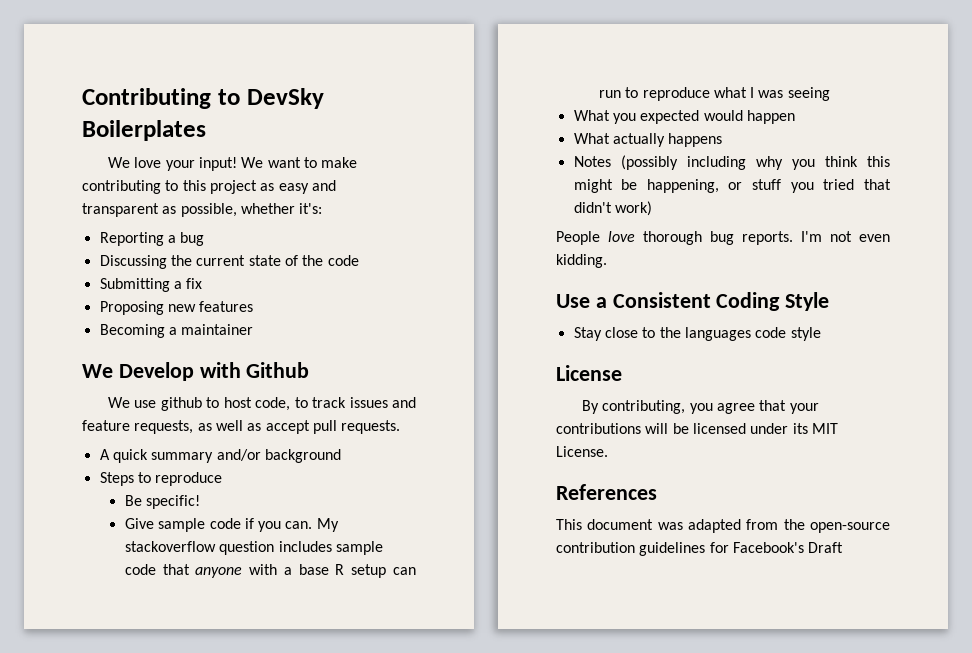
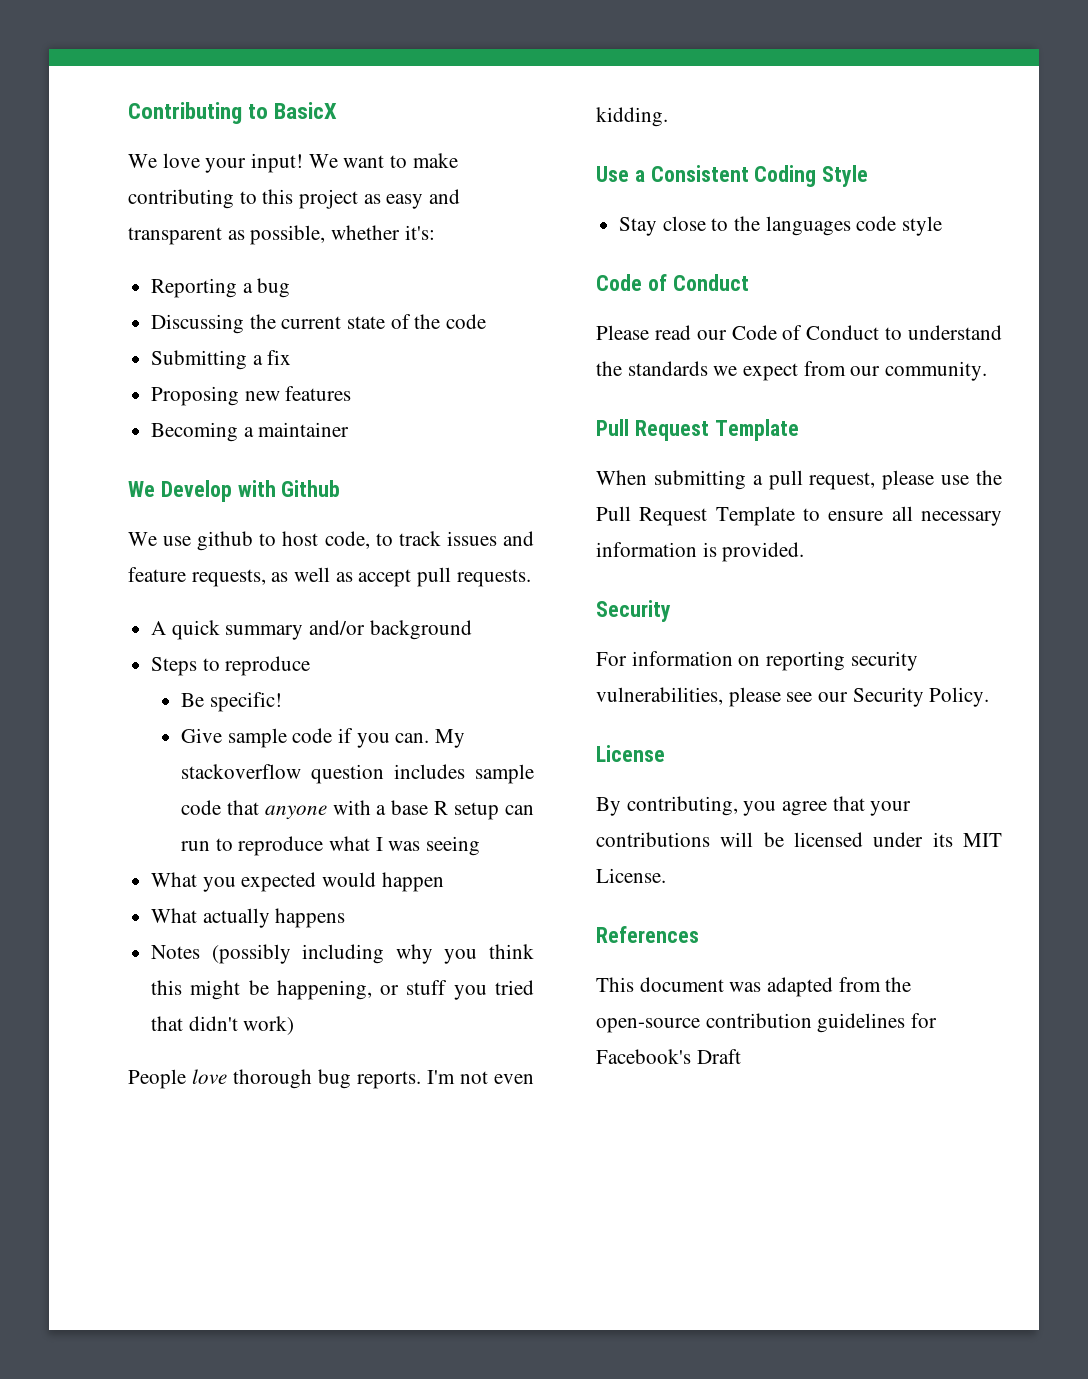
[246,88,324,109] [82,120,206,141] DevSky Boilerplates -> [274,102,338,119] BasicX
(821, 334) none -> [596,274,749,291] [596,325,1002,340] [596,361,988,381] [596,419,799,441] [596,470,1002,490] [596,506,1002,526] [596,542,805,562] [596,600,671,622] [596,651,918,671] [596,687,990,707] // Code of Conduct // Please read our Code of Conduct to understand the standards we expect from our community. // Pull Request Template // When submitting a pull request, please use the Pull Request Template to ensure all necessary information is provided. // Security // For information on reporting security vulnerabilities, please see our Security Policy.

